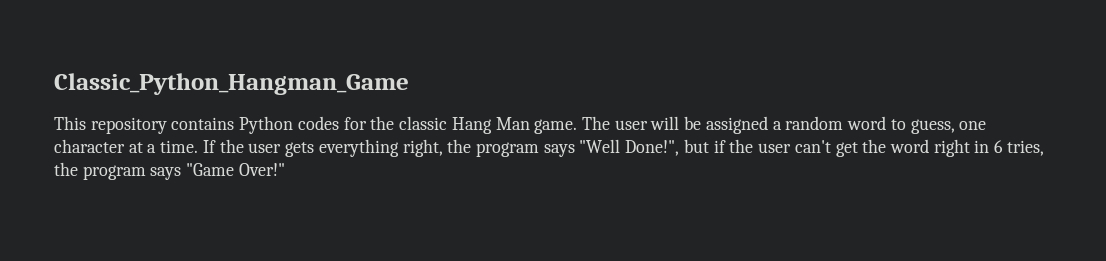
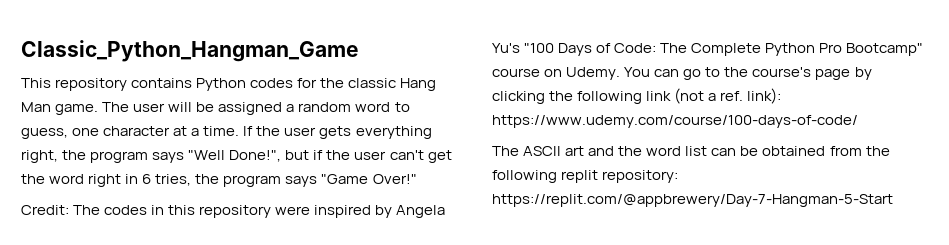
(285, 169) none -> [21,205,446,218] [492,43,924,56] [492,67,872,80] [492,88,782,104] [492,115,858,128] [492,146,890,156] [492,170,679,183] [492,194,893,207] // Credit: The codes in this repository were inspired by Angela Yu's "100 Days of Code: The Complete Python Pro Bootcamp" course on Udemy. You can go to the course's page by clicking the following link (not a ref. link): https://www.udemy.com/course/100-days-of-code/ // The ASCII art and the word list can be obtained from the following replit repository: https://replit.com/@appbrewery/Day-7-Hangman-5-Start

